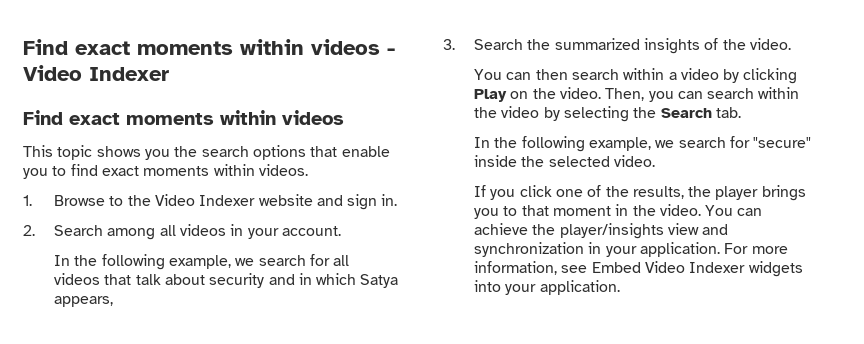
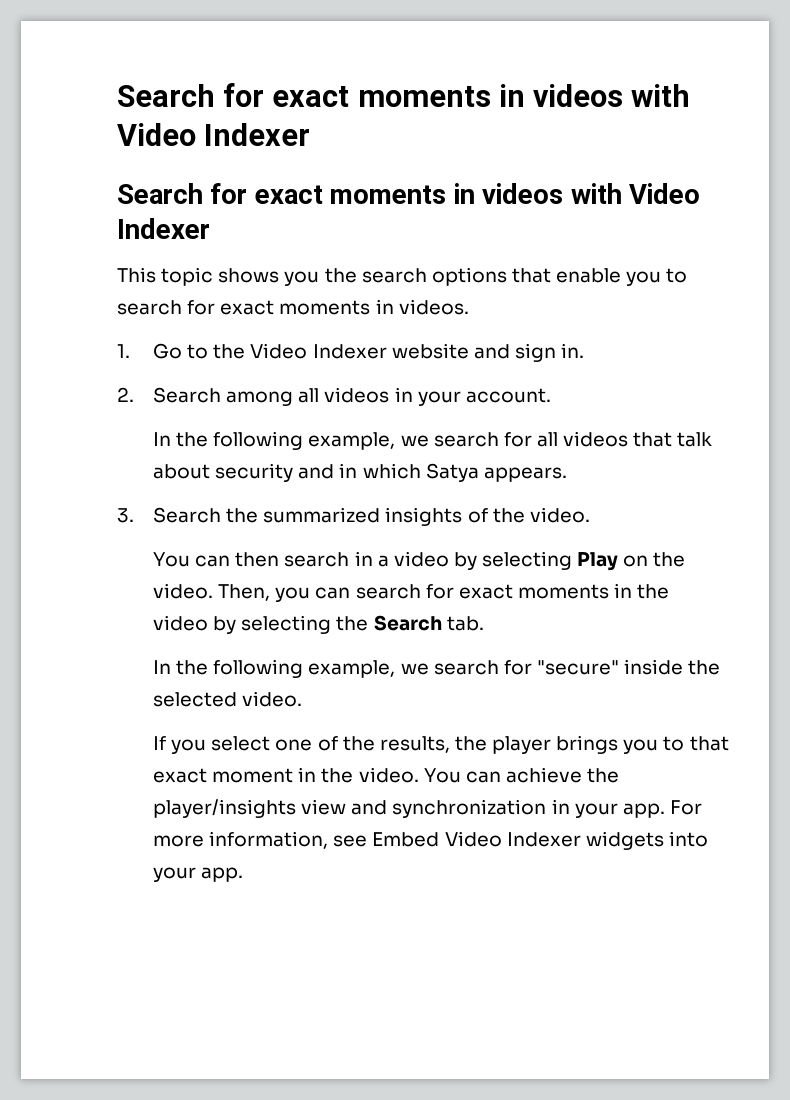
[23,39,395,55] [23,65,169,81] [23,110,344,125] Find exact moments within videos - Video Indexer // Find exact moments within videos -> [117,83,691,107] [117,123,311,146] [117,183,700,204] [117,218,210,239] Search for exact moments in videos with Video Indexer // Search for exact moments in videos with Video Indexer
[70,164,255,176] find exact moments within -> [117,299,394,315] search for exact moments in
[53,195,105,206] Browse -> [152,343,182,359] Go
[53,296,113,307] appears, -> [483,467,567,482] appears.
[623,68,665,80] within -> [354,551,373,566] in
[743,68,798,84] clicking -> [482,551,573,570] selecting
[758,87,800,99] within -> [425,583,633,599] for exact moments in
[519,185,552,197] click -> [211,736,271,751] select
(549, 210) none -> [152,768,207,783] exact
[639,242,720,257] application. -> [622,803,665,818] app.
[539,280,620,295] application. -> [201,867,244,882] app.

